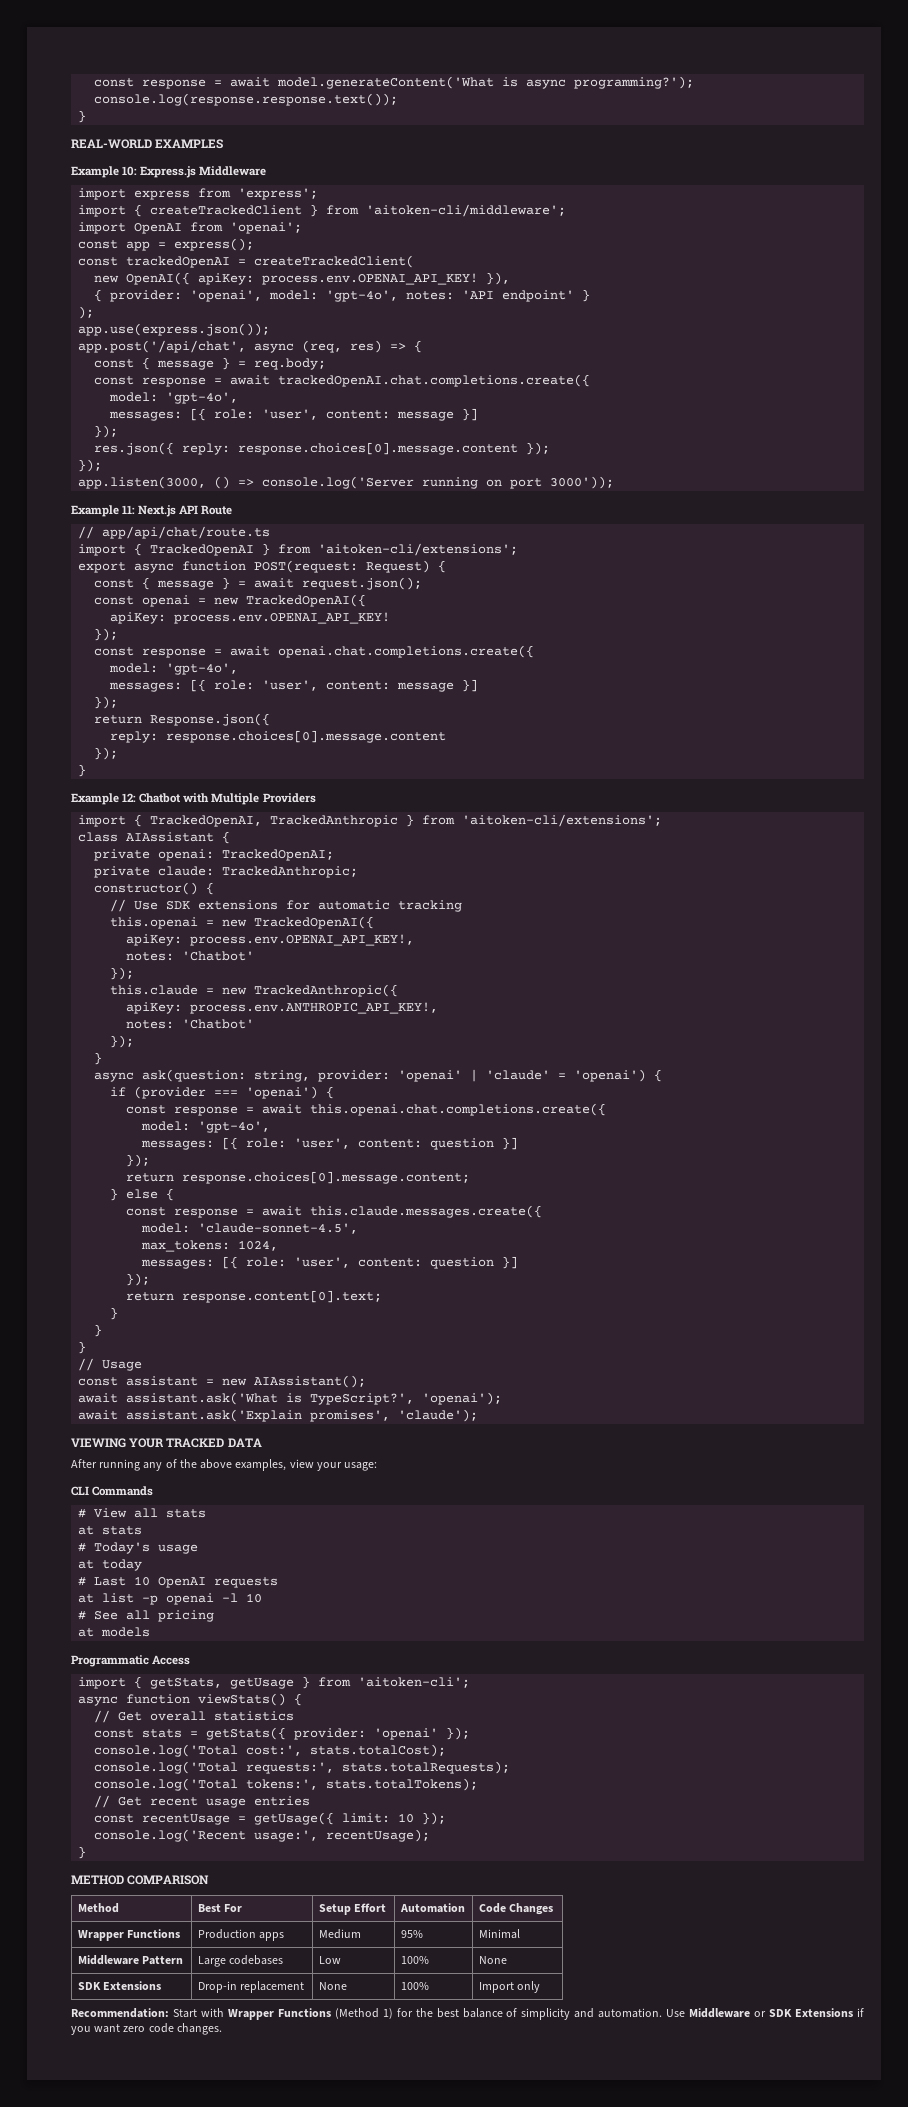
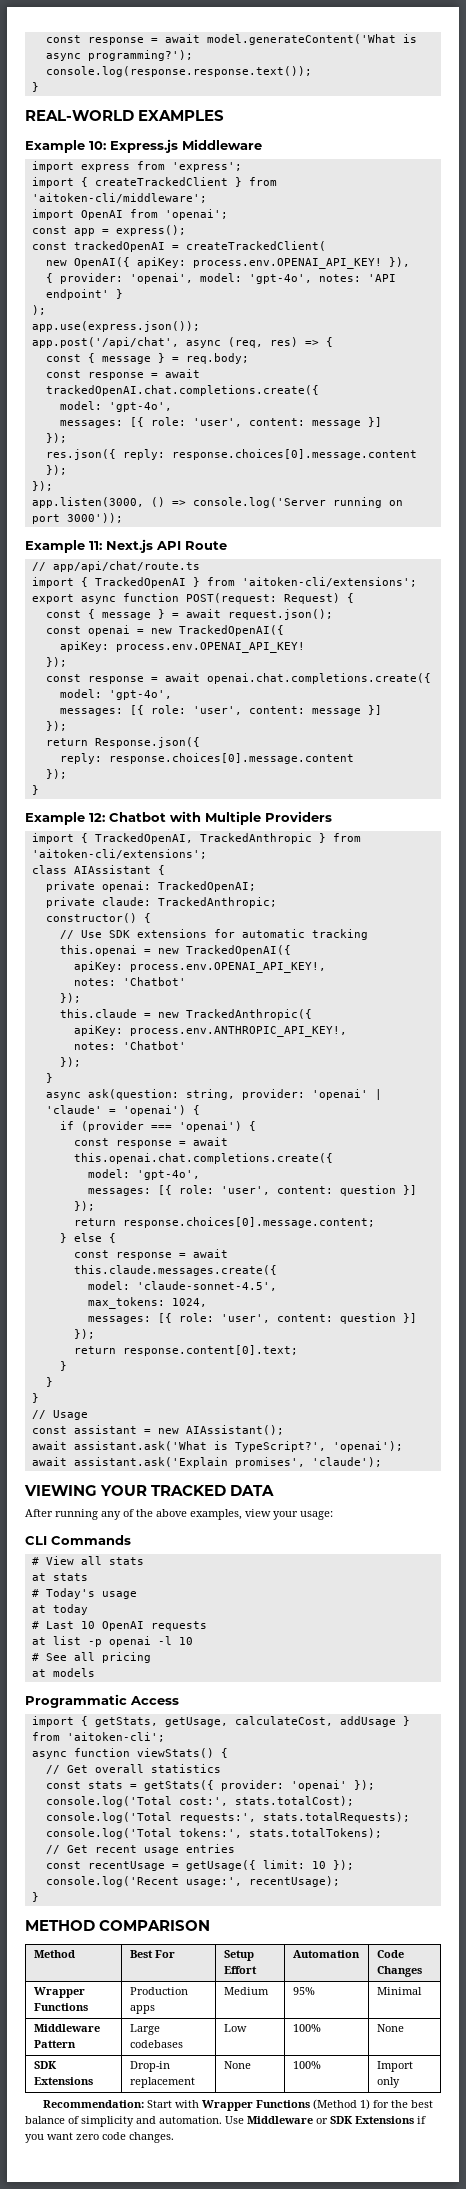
[230,1678,295,1689] getUsage -> [164,1716,396,1727] getUsage, calculateCost, addUsage

